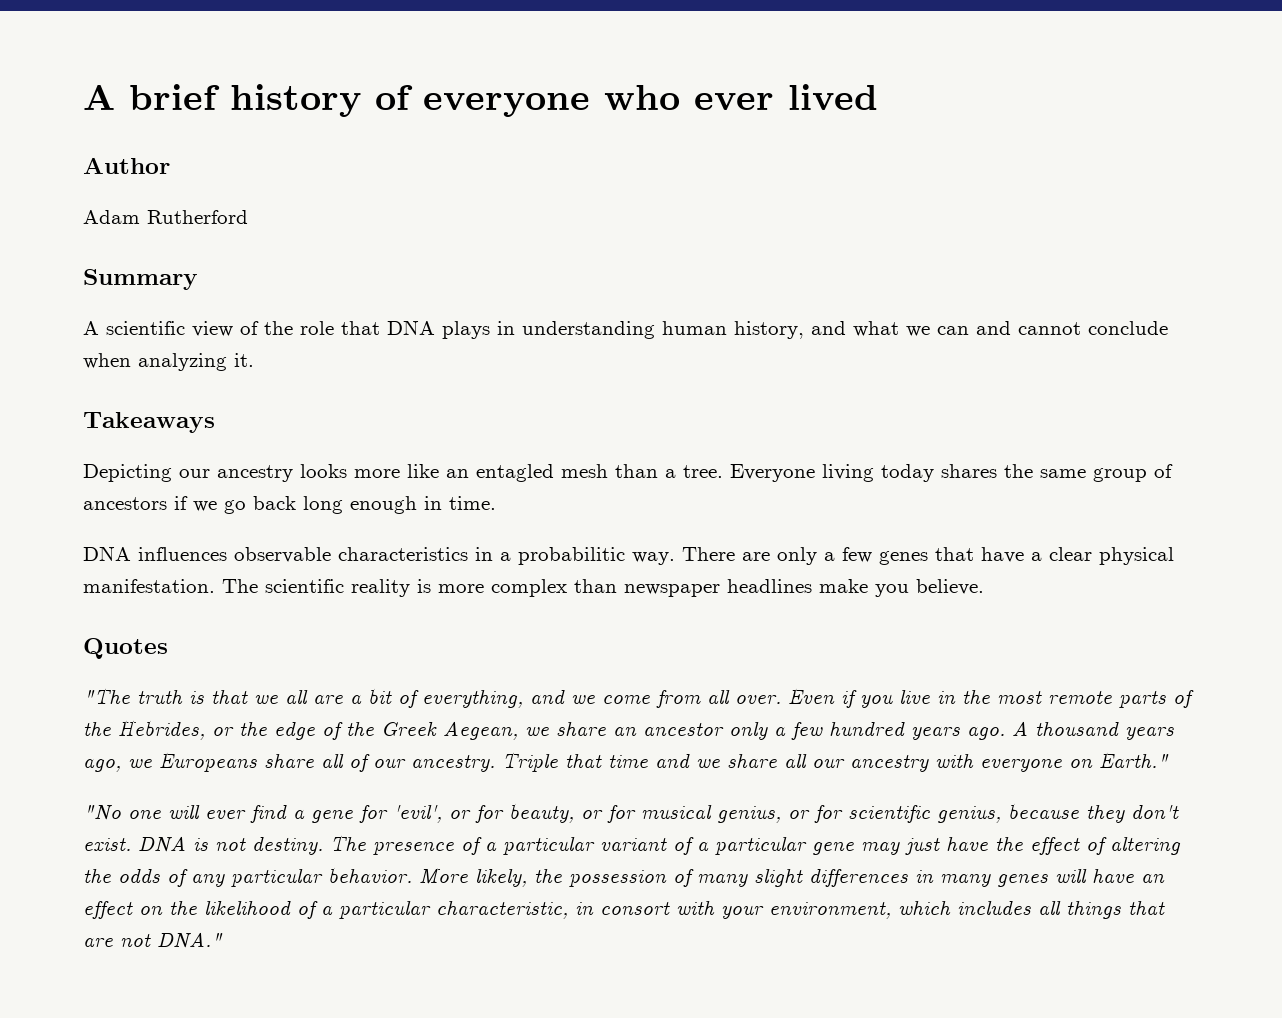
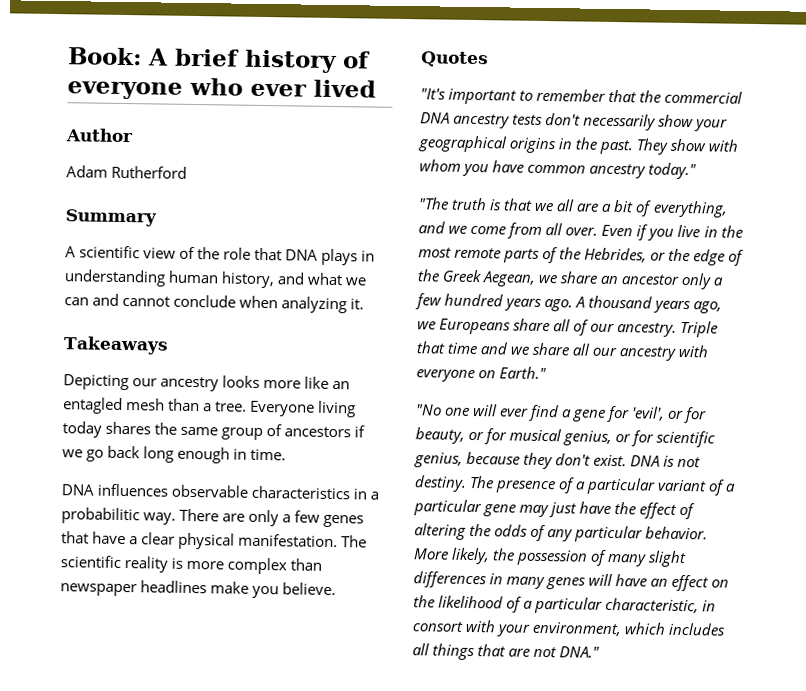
(83, 97) none -> [67,47,142,66] Book:
(168, 648) none -> [420,88,744,105] [420,112,729,132] [418,135,739,155] [419,159,698,180] // "It's important to remember that the commercial DNA ancestry tests don't necessarily show your geographical origins in the past. They show with whom you have common ancestry today."

